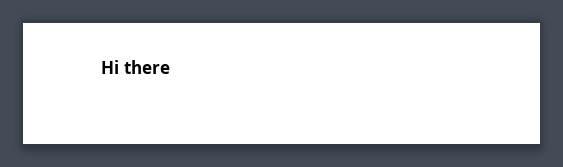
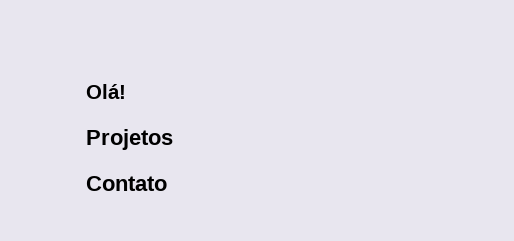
[101,60,170,74] Hi there -> [86,84,126,99] [86,129,173,150] [86,176,167,191] Olá! // Projetos // Contato

